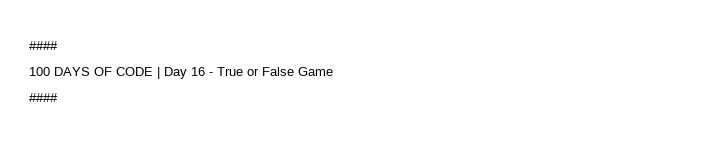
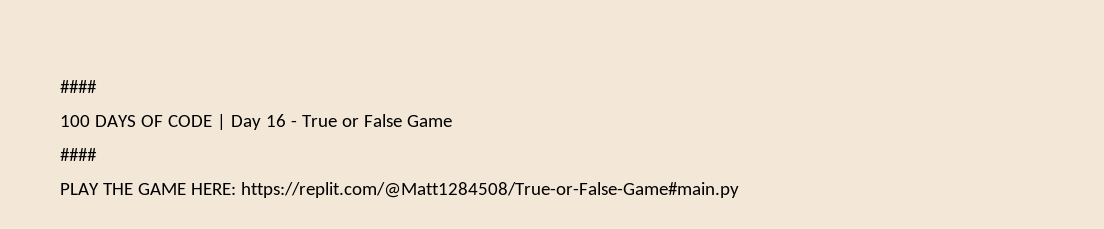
(58, 97) none -> [60,182,739,198] // PLAY THE GAME HERE: https://replit.com/@Matt1284508/True-or-False-Game#main.py

